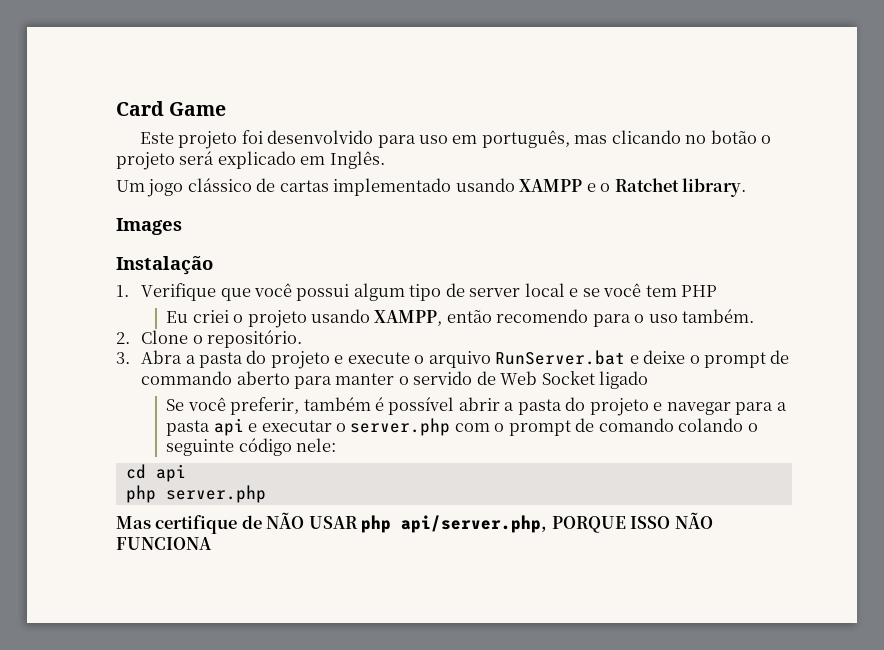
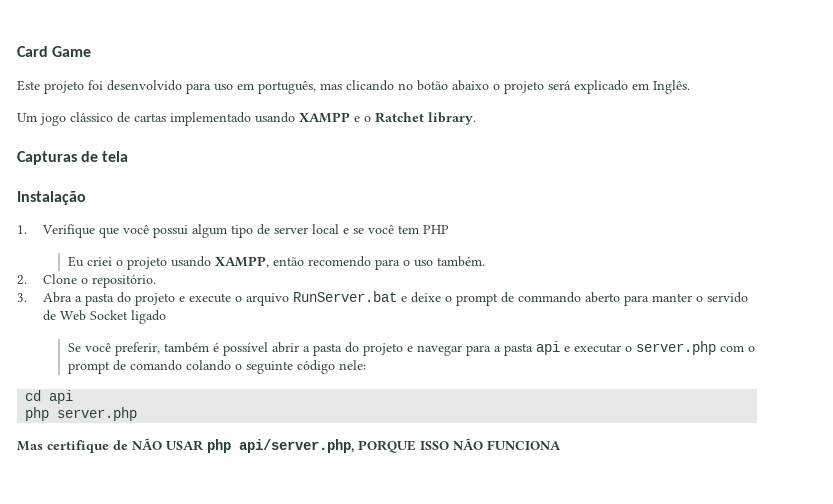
(757, 137) none -> [452,80,489,91] abaixo
[116,218,182,235] Images -> [17,151,129,165] Capturas de tela

